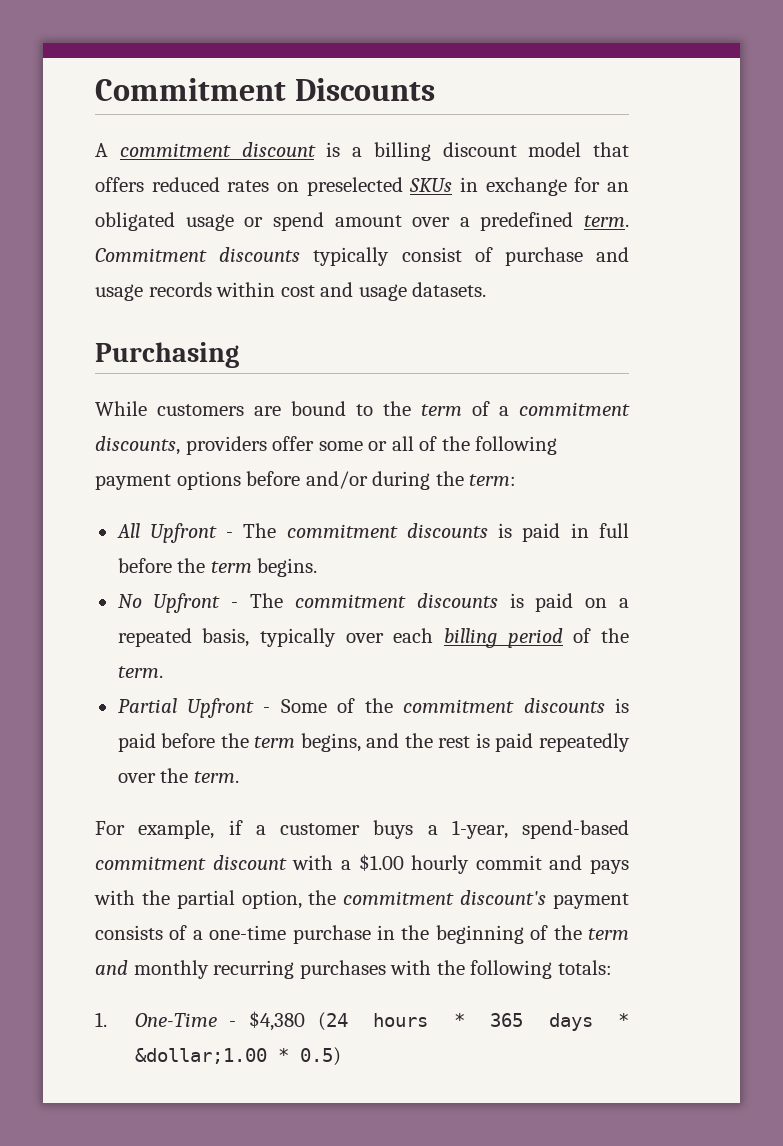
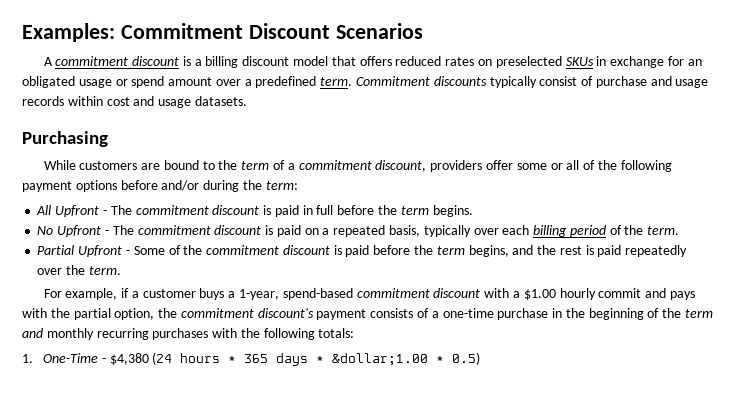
[95,78,435,101] Commitment Discounts -> [22,23,423,42] Examples: Commitment Discount Scenarios
[95,436,180,455] discounts, -> [375,160,427,172] discount,
[406,523,488,538] discounts -> [212,205,260,215] discount
[416,593,498,608] discounts -> [214,225,262,235] discount
[523,698,605,713] discounts -> [282,245,330,255] discount

